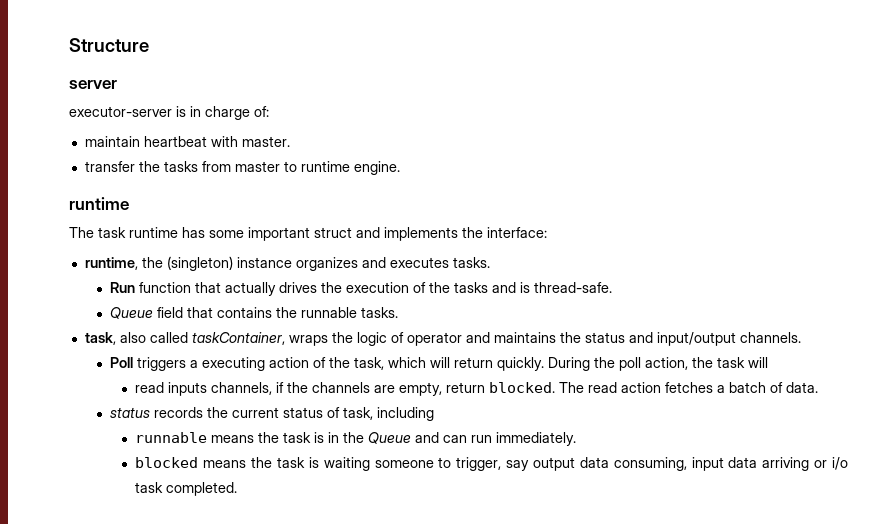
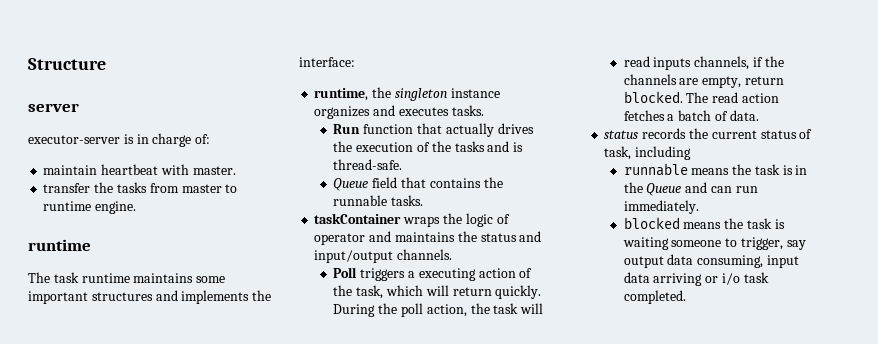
[182,227,205,238] has -> [133,273,194,283] maintains
[314,227,352,238] struct -> [91,292,153,301] structures
[166,256,233,271] (singleton) -> [394,88,447,101] singleton
[84,332,285,345] task, also called taskContainer, -> [314,213,402,224] taskContainer

